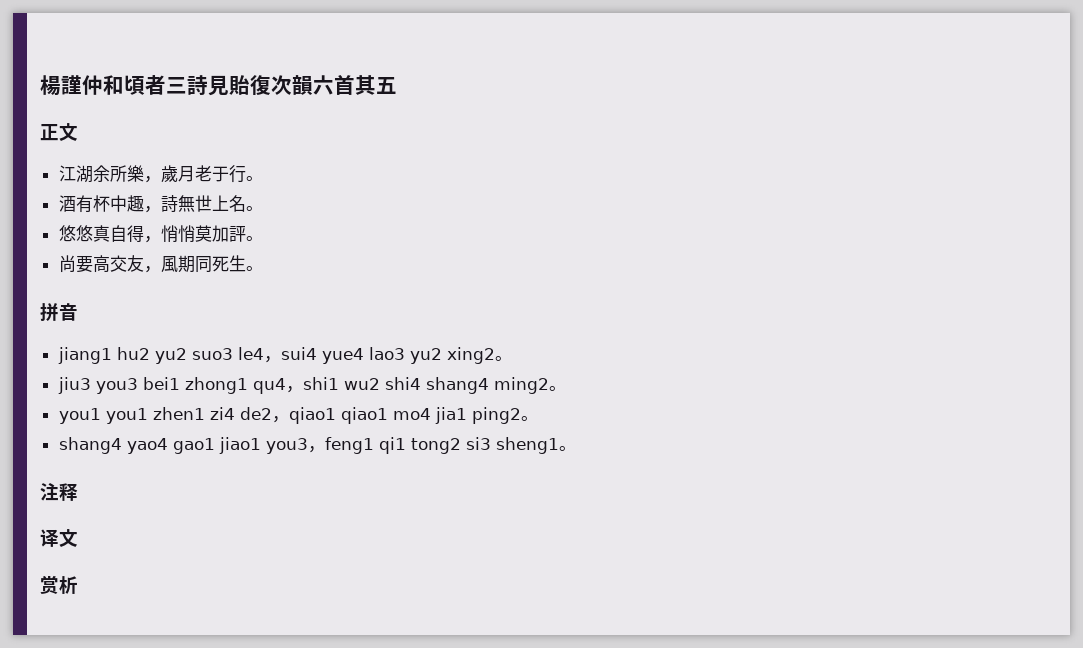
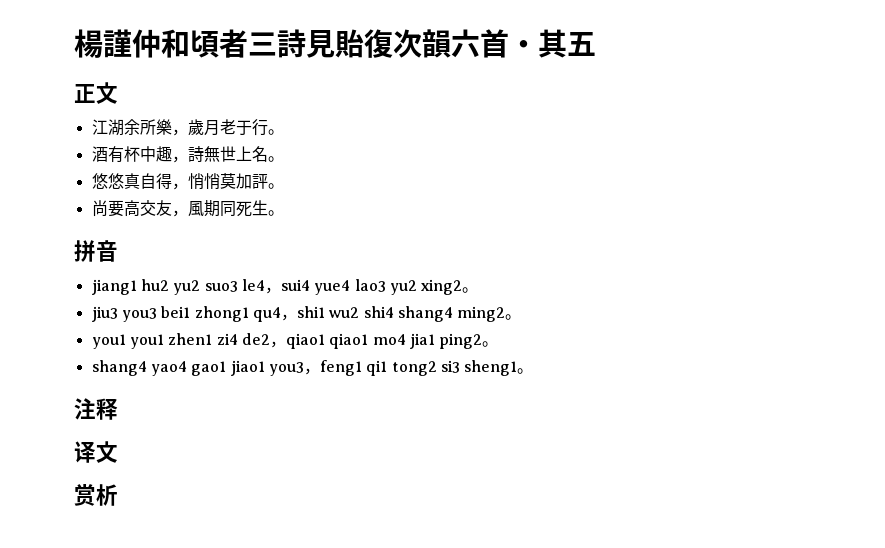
(355, 85) none -> [509,40,538,55] ・

